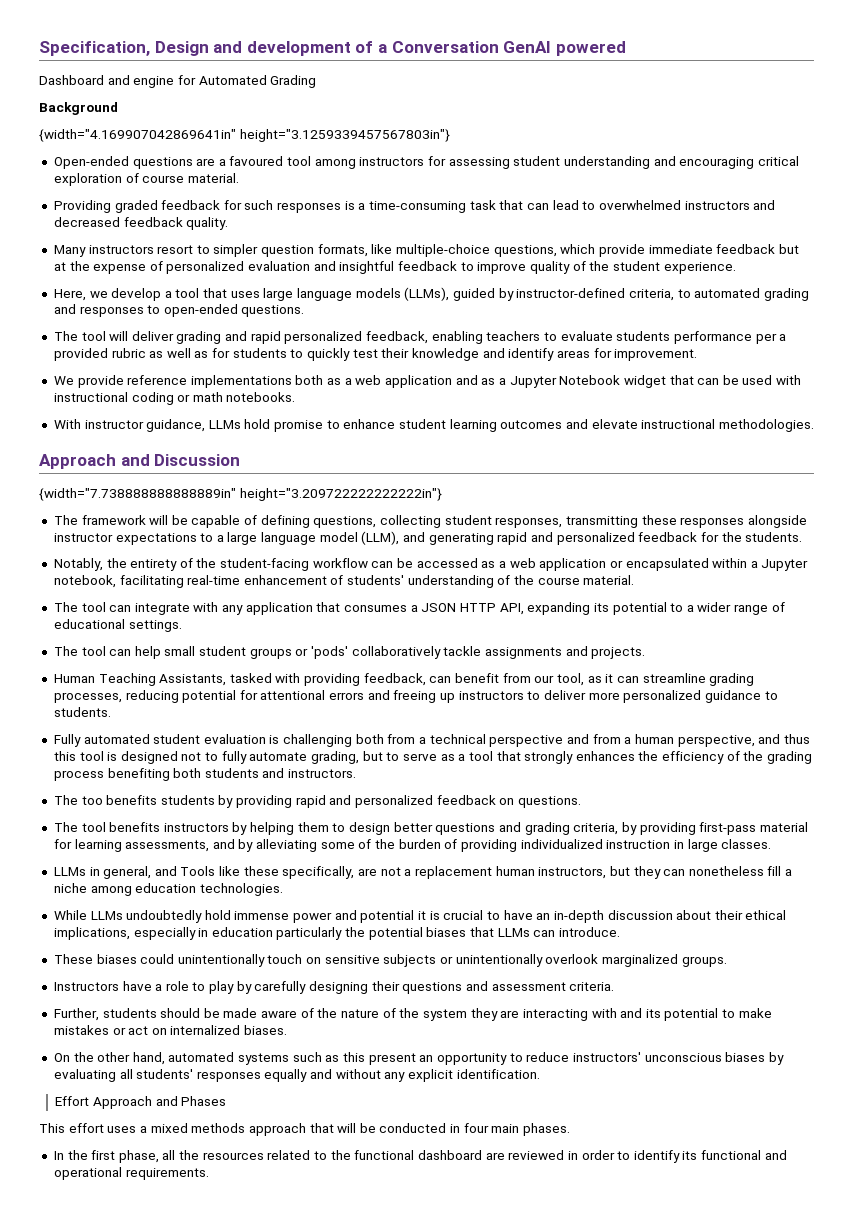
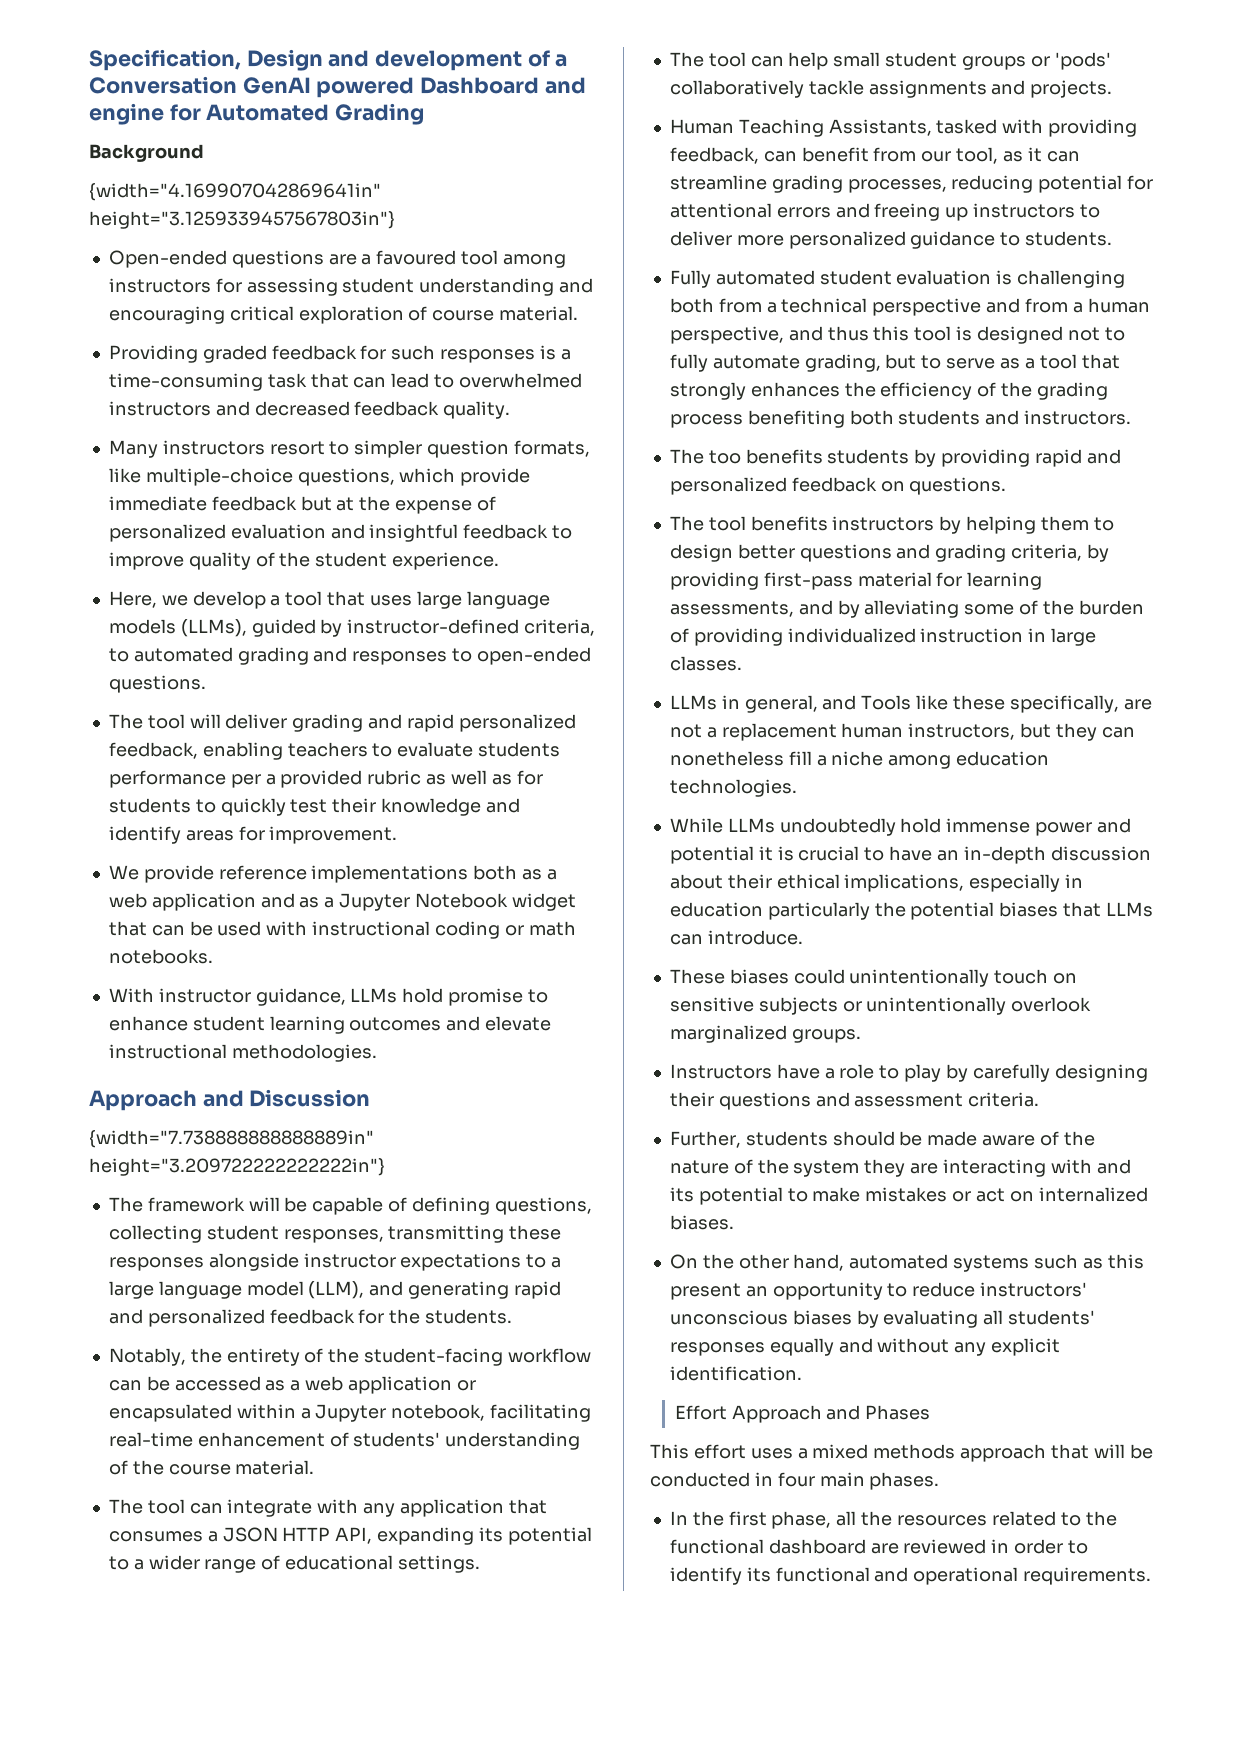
(626, 48) // -> (415, 87) none

